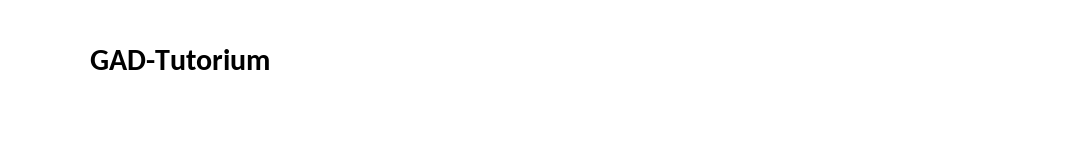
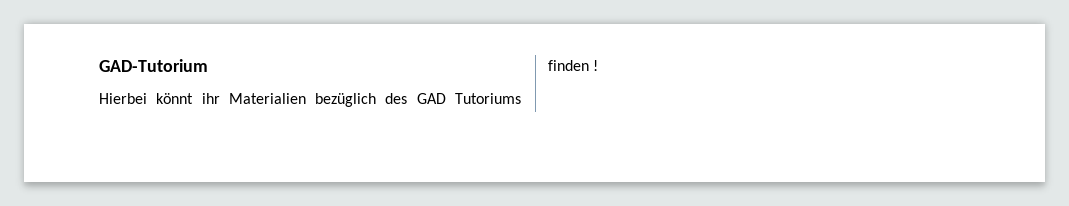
(270, 59) none -> [99,93,521,107] [548,60,599,71] // Hierbei könnt ihr Materialien bezüglich des GAD Tutoriums finden !

